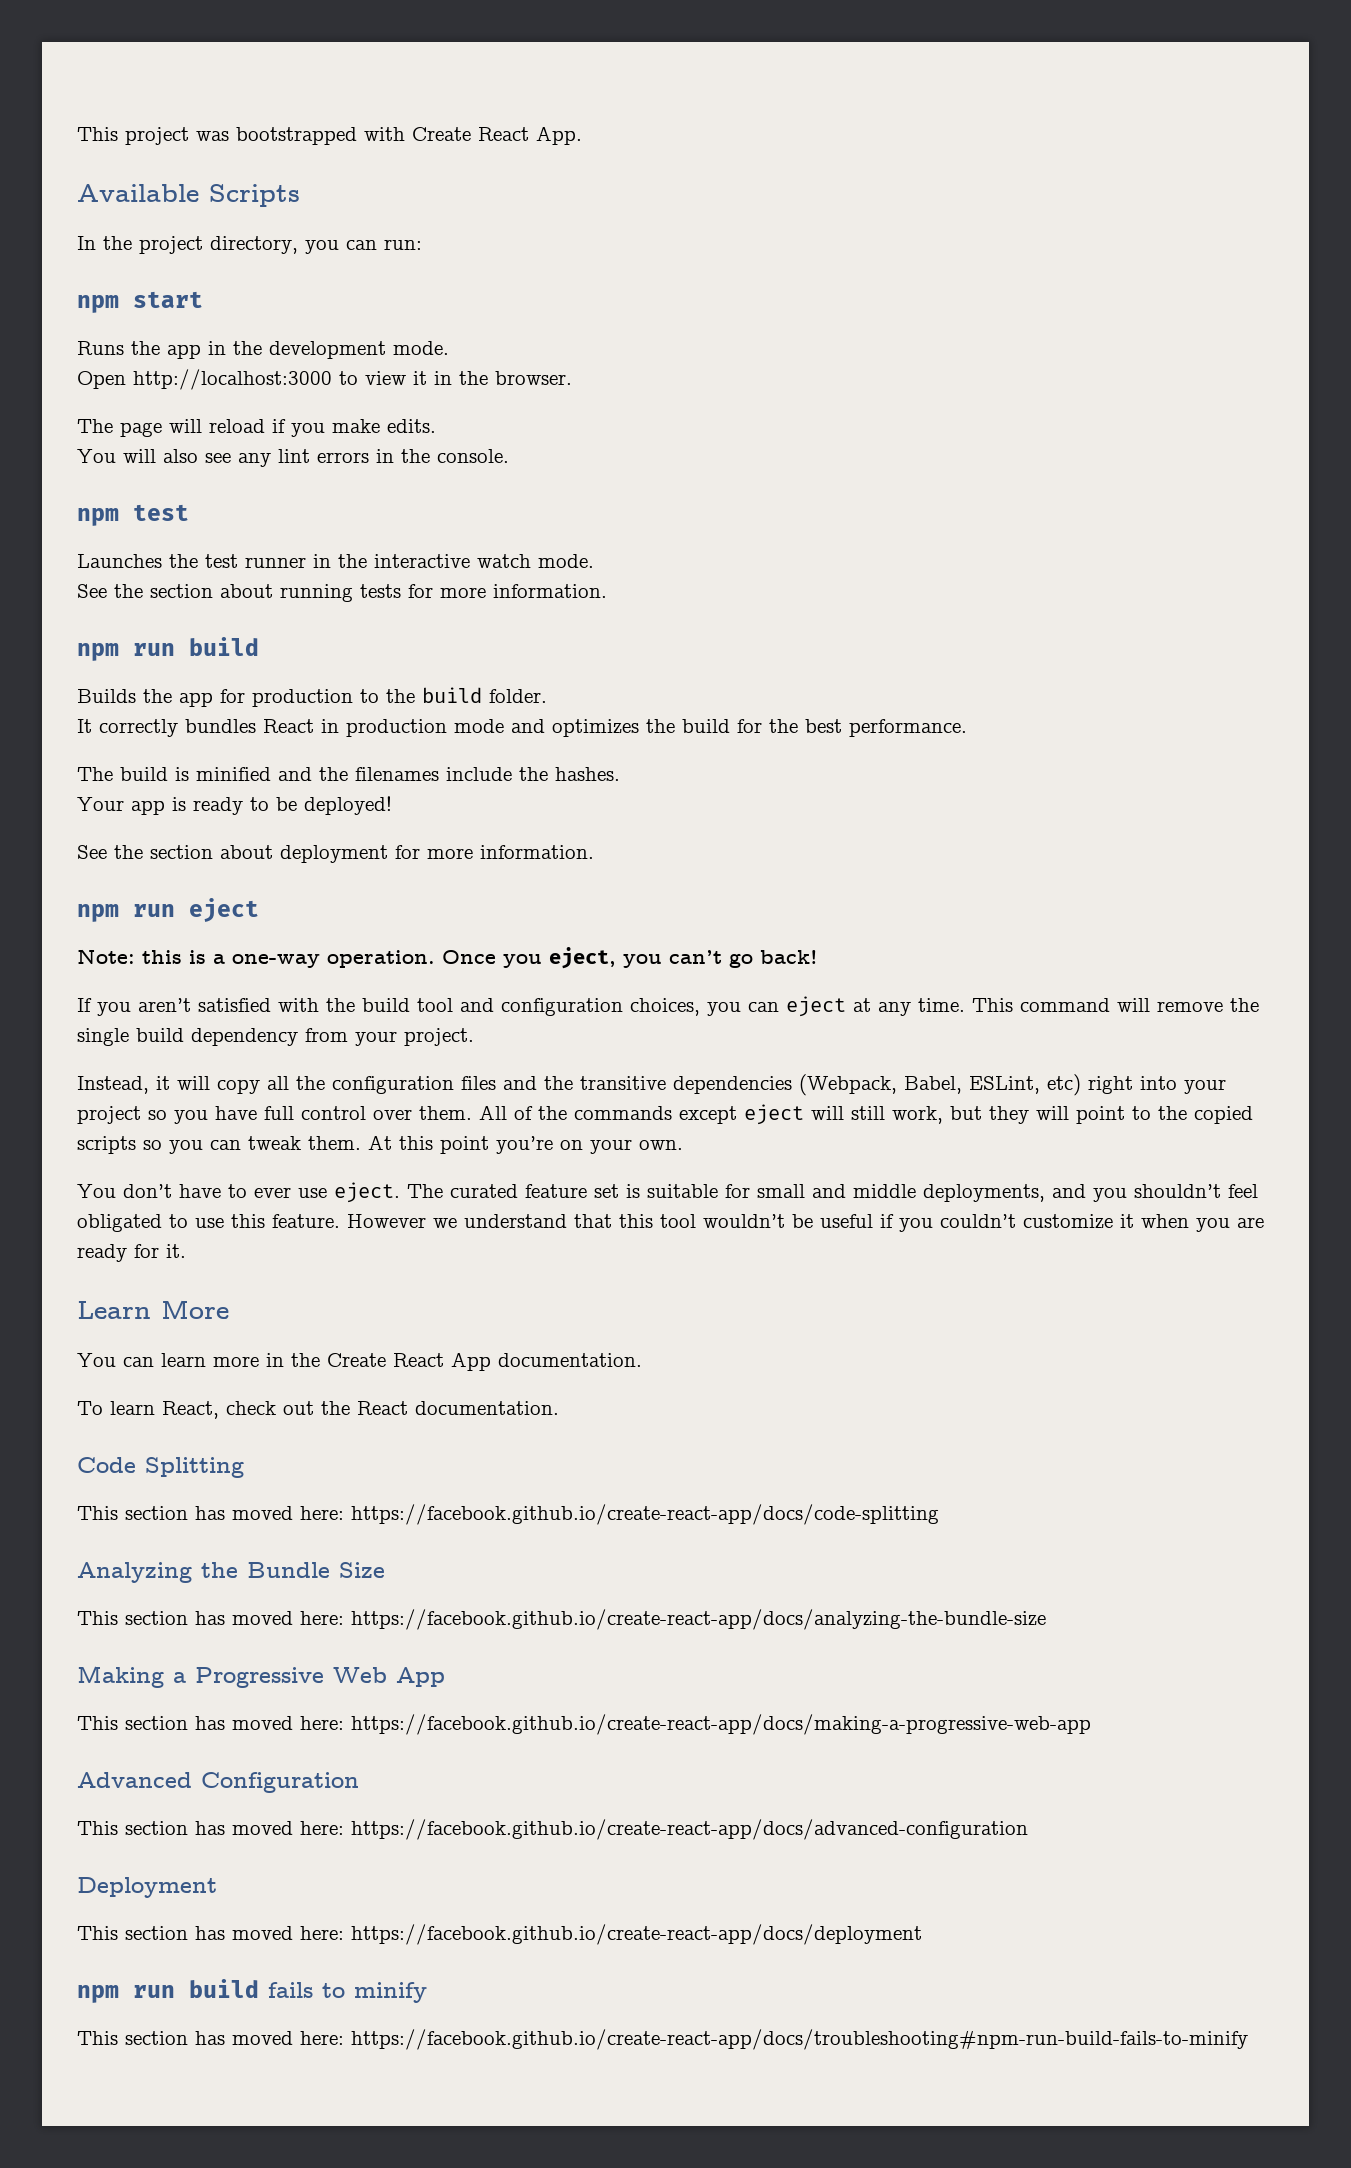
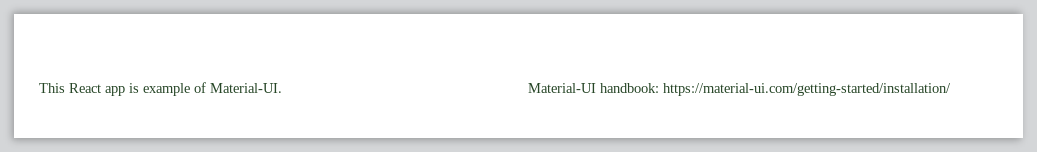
[77,126,582,145] [77,184,300,207] [77,236,422,254] [77,291,203,313] [77,341,449,359] [77,369,572,390] [77,419,436,437] [77,449,509,467] [77,504,189,526] [77,554,594,568] [77,584,607,602] [77,637,259,661] [77,687,547,707] [77,719,967,737] [77,767,620,781] [77,796,392,815] [77,845,594,863] [77,898,259,922] [77,947,818,969] [77,996,1259,1017] [77,1028,474,1046] [77,1074,1226,1096] [77,1104,1253,1125] [77,1135,683,1154] [77,1182,1258,1203] [77,1214,1264,1232] [77,1244,186,1262] [77,1300,229,1319] [77,1352,642,1371] [77,1401,559,1419] [77,1457,244,1478] [77,1504,939,1525] [77,1562,385,1583] [77,1609,1046,1630] [77,1666,445,1688] [77,1714,1091,1735] [77,1772,359,1793] [77,1819,1028,1840] [77,1877,217,1898] [77,1924,922,1945] [77,1979,427,2003] [77,2029,1248,2050] This project was bootstrapped with Create React App. // Available Scripts // In the project directory, you can run: // npm start // Runs the app in the development mode. // Open http://localhost:3000 to view it in the browser. // The page will reload if you make edits. // You will also see any lint errors in the console. // npm test // Launches the test runner in the interactive watch mode. // See the section about running tests for more information. // npm run build // Builds the app for production to the build folder. // It correctly bundles React in production mode and optimizes the build for the best performance. // The build is minified and the filenames include the hashes. // Your app is ready to be deployed! // See the section about deployment for more information. // npm run eject // Note: this is a one-way operation. Once you eject, you can’t go back! // If you aren’t satisfied with the build tool and configuration choices, you can eject at any time. This command will remove the single build dependency from your project. // Instead, it will copy all the configuration files and the transitive dependencies (Webpack, Babel, ESLint, etc) right into your project so you have full control over them. All of the commands except eject will still work, but they will point to the copied scripts so you can tweak them. At this point you’re on your own. // You don’t have to ever use eject. The curated feature set is suitable for small and middle deployments, and you shouldn’t feel obligated to use this feature. However we understand that this tool wouldn’t be useful if you couldn’t customize it when you are ready for it. // Learn More // You can learn more in the Create React App documentation. // To learn React, check out the React documentation. // Code Splitting // This section has moved here: https://facebook.github.io/create-react-app/docs/code-splitting // Analyzing the Bundle Size // This section has moved here: https://facebook.github.io/create-react-app/docs/analyzing-the-bundle-size // Making a Progressive Web App // This section has moved here: https://facebook.github.io/create-react-app/docs/making-a-progressive-web-app // Advanced Configuration // This section has moved here: https://facebook.github.io/create-react-app/docs/advanced-configuration // Deployment // This section has moved here: https://facebook.github.io/create-react-app/docs/deployment // npm run build fails to minify // This section has moved here: https://facebook.github.io/create-react-app/docs/troubleshooting#npm-run-build-fails-to-minify -> [39,82,282,96] [528,83,951,96] This React app is example of Material-UI. // Material-UI handbook: https://material-ui.com/getting-started/installation/

